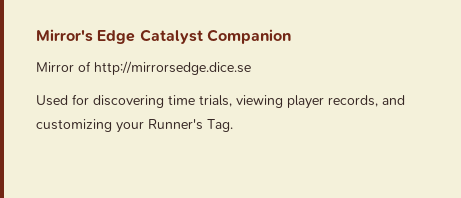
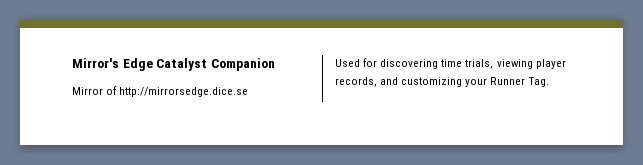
[148,119,203,130] Runner's -> [490,77,526,85] Runner

